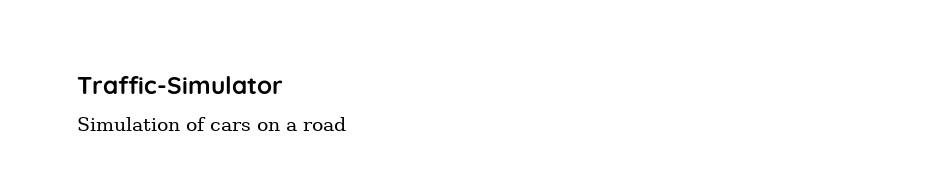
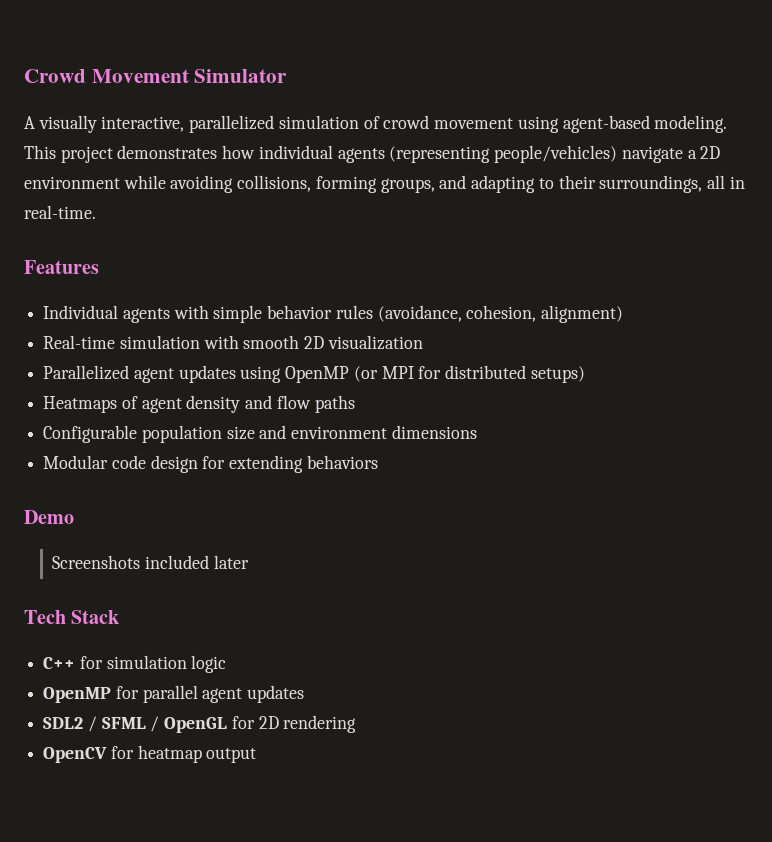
[77,76,283,94] [77,117,346,131] Traffic-Simulator // Simulation of cars on a road -> [24,69,288,83] [24,115,728,133] [24,145,721,163] [24,175,745,193] [24,205,96,219] [24,260,99,274] [43,305,624,323] [43,335,423,350] [43,365,585,383] [43,395,355,413] [43,425,477,443] [43,455,378,473] [24,510,74,524] [52,555,249,569] [24,610,120,624] [43,655,227,673] [43,685,305,703] [43,715,357,733] [43,745,257,763] Crowd Movement Simulator // A visually interactive, parallelized simulation of crowd movement using agent-based modeling. This project demonstrates how individual agents (representing people/vehicles) navigate a 2D environment while avoiding collisions, forming groups, and adapting to their surroundings, all in real-time. // Features // Individual agents with simple behavior rules (avoidance, cohesion, alignment) // Real-time simulation with smooth 2D visualization // Parallelized agent updates using OpenMP (or MPI for distributed setups) // Heatmaps of agent density and flow paths // Configurable population size and environment dimensions // Modular code design for extending behaviors // Demo // Screenshots included later // Tech Stack // C++ for simulation logic // OpenMP for parallel agent updates // SDL2 / SFML / OpenGL for 2D rendering // OpenCV for heatmap output

